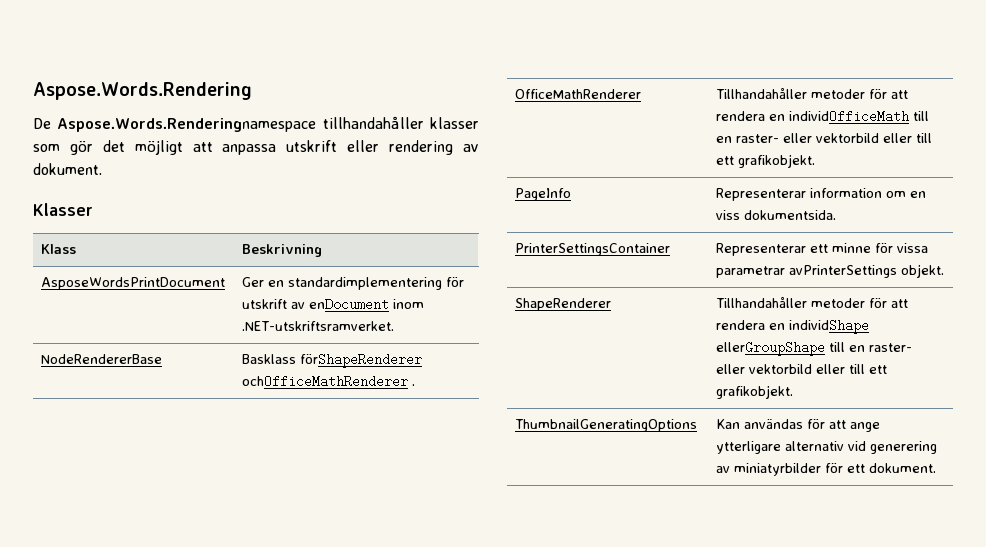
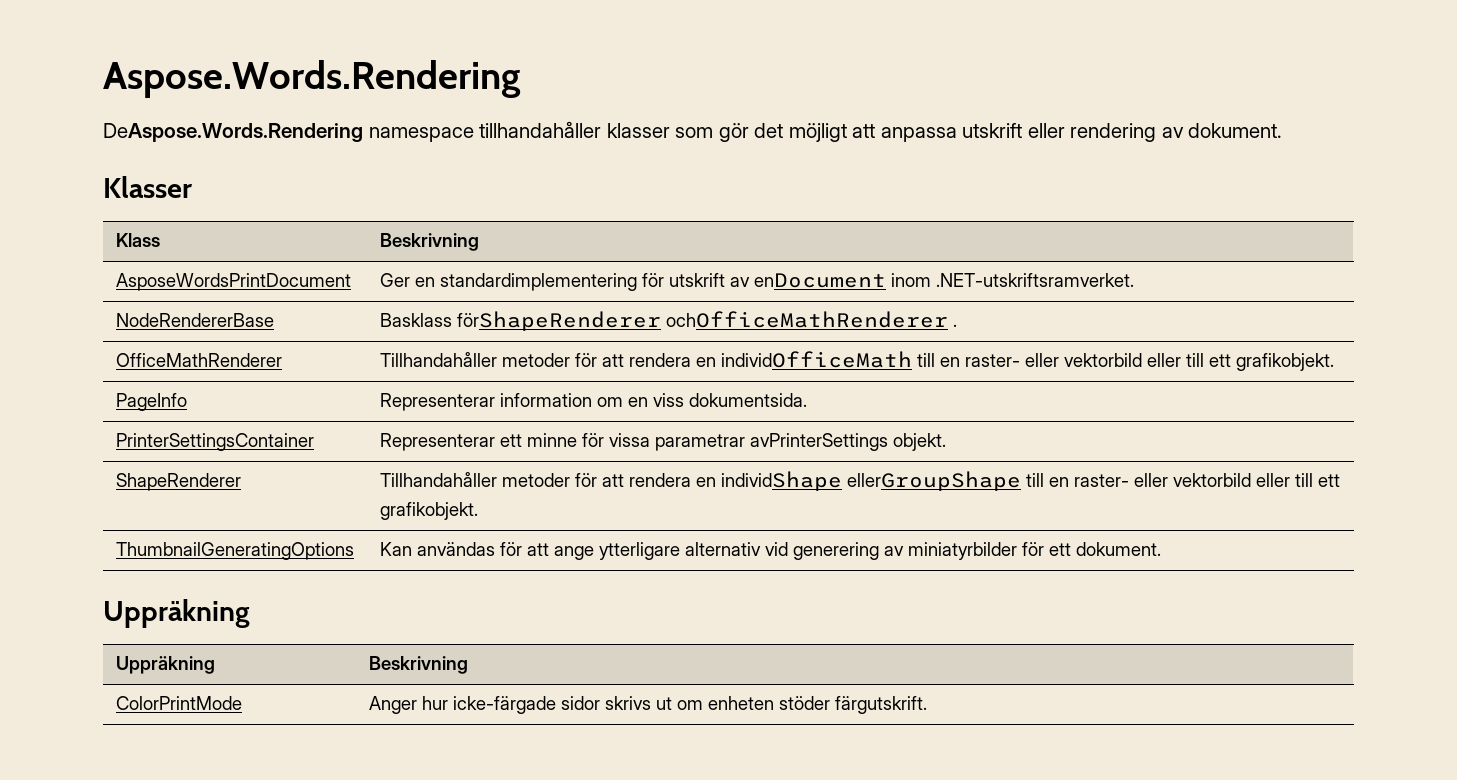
[33,118,317,132] De Aspose.Words.Renderingnamespace -> [103,123,474,142] DeAspose.Words.Rendering namespace
(937, 468) none -> [103,599,250,628] [115,656,215,674] [368,656,468,674] [115,696,242,710] [368,696,927,714] // Uppräkning // Uppräkning | Beskrivning // ColorPrintMode | Anger hur icke-färgade sidor skrivs ut om enheten stöder färgutskrift.

